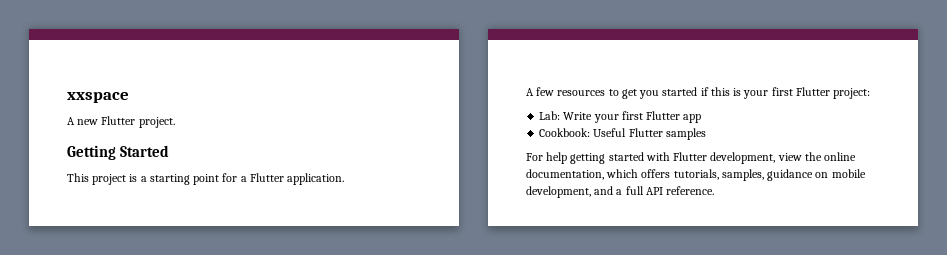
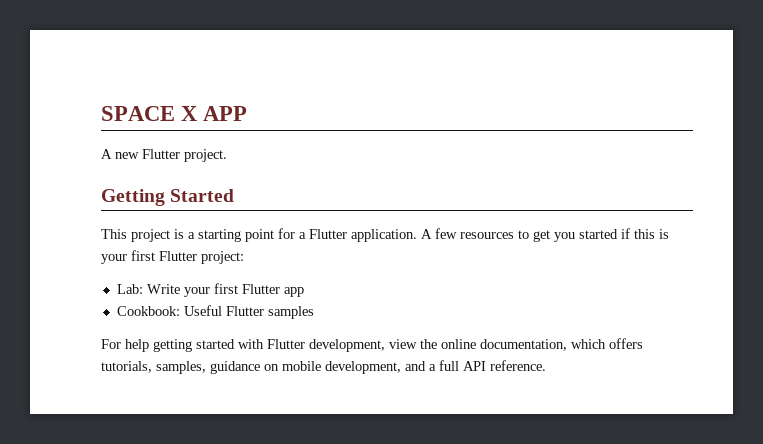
[67,92,129,103] xxspace -> [101,106,248,121] SPACE X APP
(345, 179) // -> (417, 235) none

